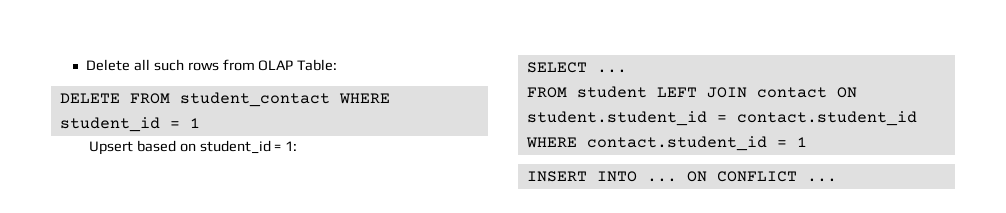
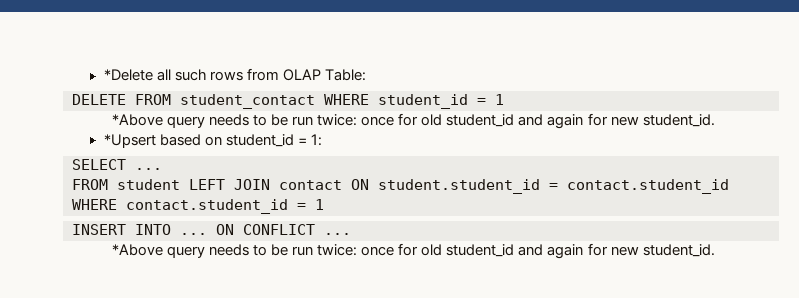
[85,59,130,71] Delete -> [103,69,153,81] *Delete
[88,141,133,155] Upsert -> [111,113,715,129] [103,134,156,148] *Above query needs to be run twice: once for old student_id and again for new student_id. // *Upsert
(837, 180) none -> [111,243,715,259] // *Above query needs to be run twice: once for old student_id and again for new student_id.

